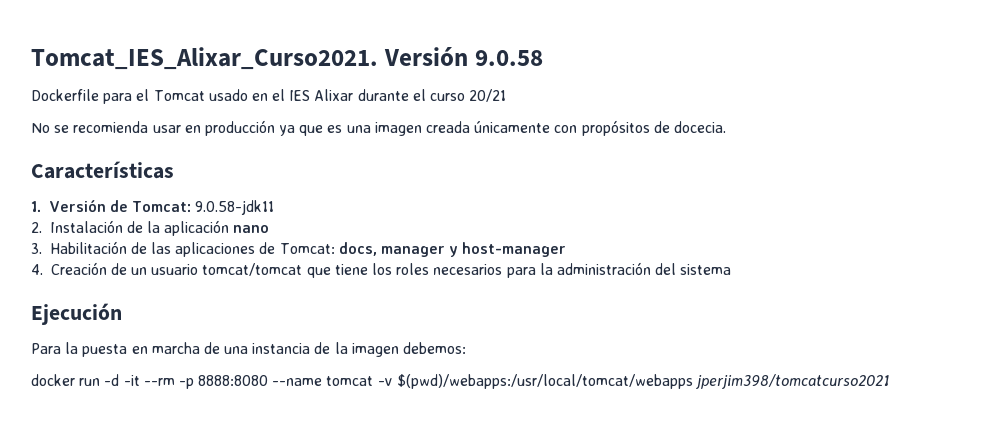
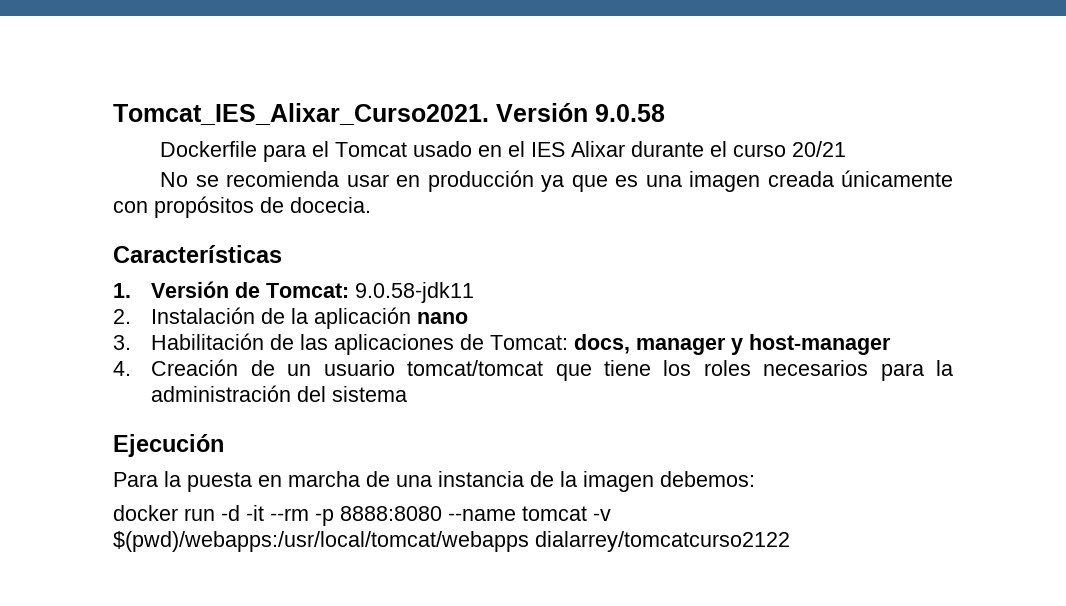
[696,374,891,389] jperjim398/tomcatcurso2021 -> [535,531,790,552] dialarrey/tomcatcurso2122

